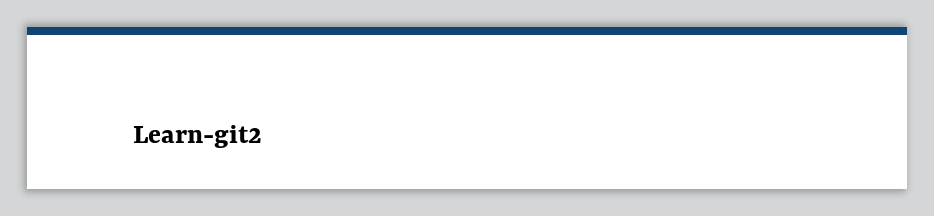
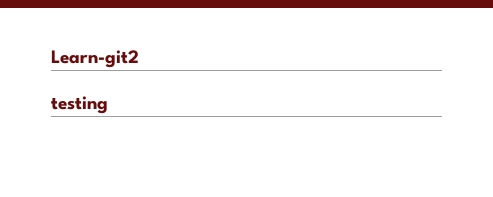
(262, 136) none -> [51,96,108,114] // testing

